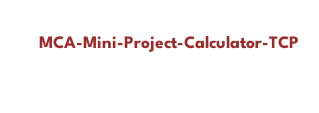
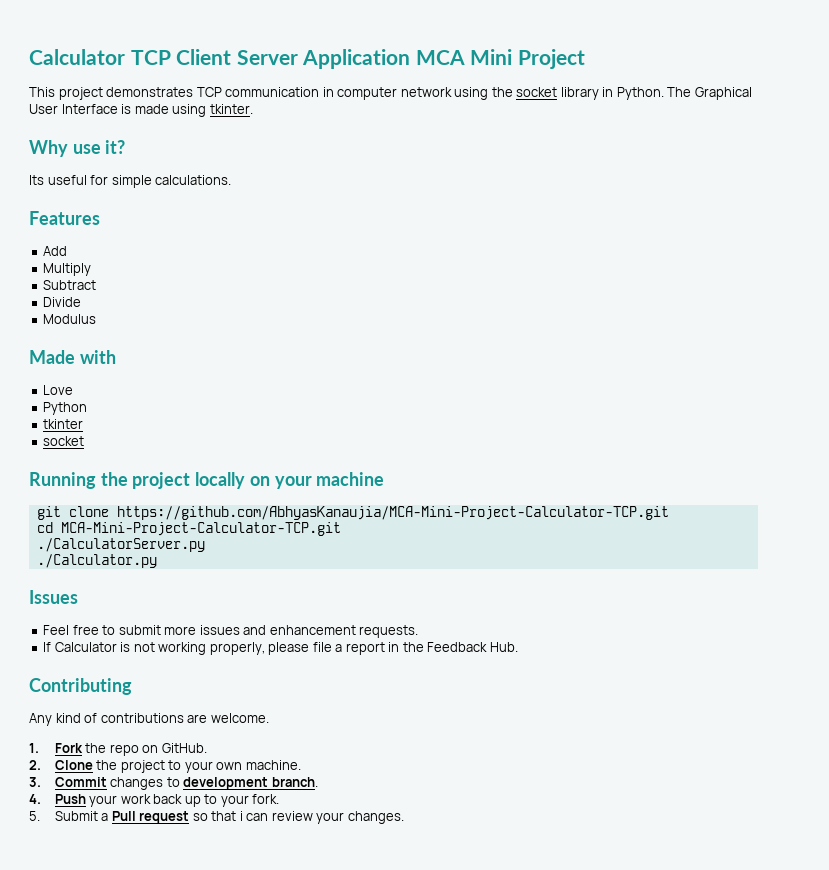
[39,35,299,52] MCA-Mini-Project-Calculator-TCP -> [29,49,585,69] [29,87,752,100] [29,104,253,117] [29,140,126,157] [29,175,232,188] [29,211,100,225] [43,246,68,256] [43,263,92,276] [43,280,97,290] [43,297,82,307] [43,314,97,324] [29,350,116,364] [43,385,74,395] [43,402,88,415] [43,419,84,429] [43,436,85,446] [29,472,385,489] [36,506,669,520] [36,522,341,536] [36,538,205,552] [36,554,157,568] [29,590,78,604] [43,625,419,638] [43,642,518,655] [29,678,132,695] [29,713,269,726] [29,743,207,756] [29,760,301,773] [29,777,318,790] [29,794,280,807] [29,811,404,824] Calculator TCP Client Server Application MCA Mini Project // This project demonstrates TCP communication in computer network using the socket library in Python. The Graphical User Interface is made using tkinter. // Why use it? // Its useful for simple calculations. // Features // Add // Multiply // Subtract // Divide // Modulus // Made with // Love // Python // tkinter // socket // Running the project locally on your machine // git clone https://github.com/AbhyasKanaujia/MCA-Mini-Project-Calculator-TCP.git // cd MCA-Mini-Project-Calculator-TCP.git // ./CalculatorServer.py // ./Calculator.py // Issues // Feel free to submit more issues and enhancement requests. // If Calculator is not working properly, please file a report in the Feedback Hub. // Contributing // Any kind of contributions are welcome. // 1. Fork the repo on GitHub. // 2. Clone the project to your own machine. // 3. Commit changes to development branch. // 4. Push your work back up to your fork. // 5. Submit a Pull request so that i can review your changes.

